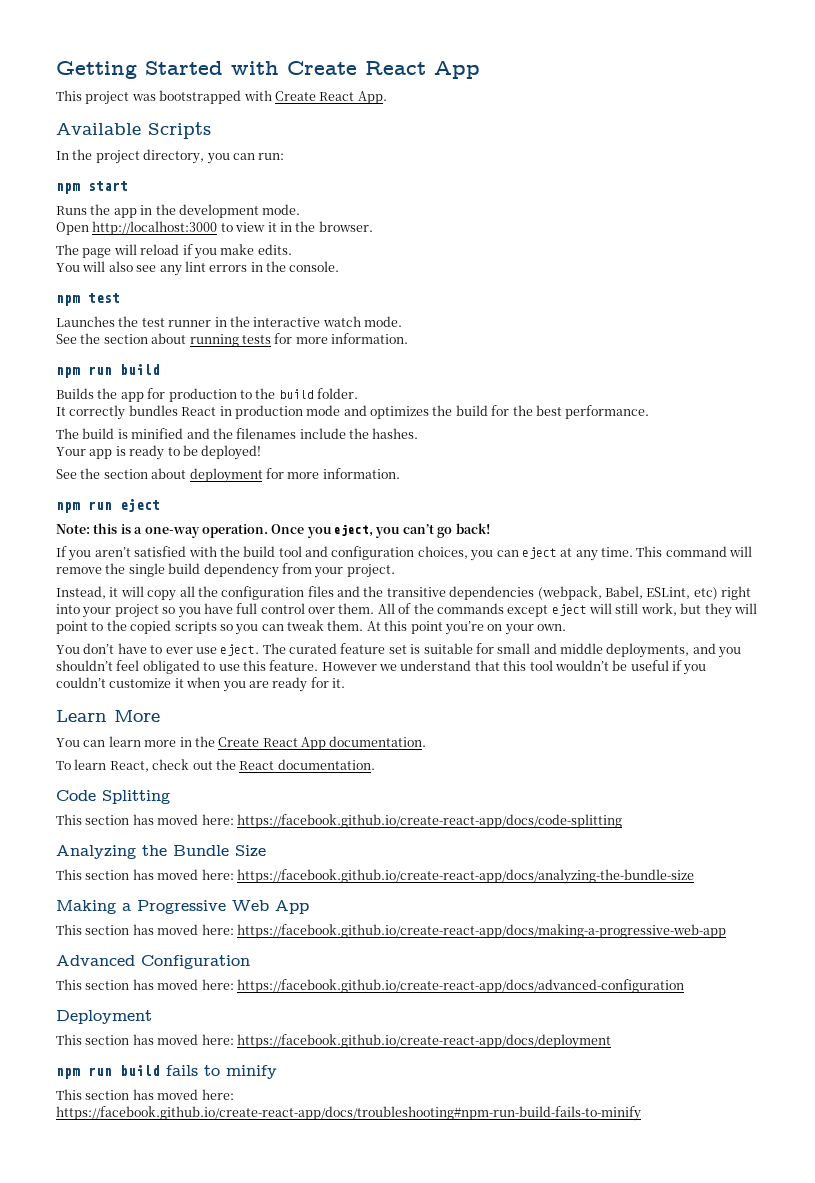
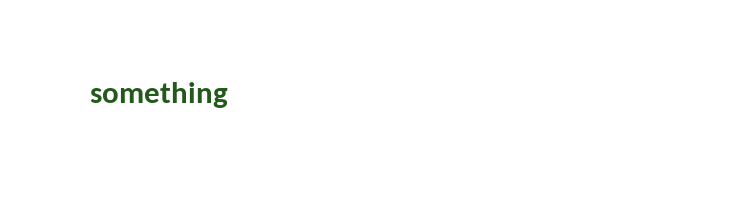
[56,61,480,79] [56,90,387,105] [56,122,211,139] [56,149,285,164] [56,181,128,194] [56,204,301,218] [56,221,373,235] [56,244,292,259] [56,261,340,276] [56,293,120,306] [56,316,402,327] [56,333,408,347] [56,364,160,378] [56,388,358,402] [56,405,650,420] [56,428,419,439] [56,445,262,460] [56,468,400,483] [56,499,160,513] [56,523,490,538] [56,546,753,561] [56,563,395,578] [56,586,751,601] [56,603,757,618] [56,620,566,635] [56,643,742,658] [56,660,707,675] [56,677,345,692] [56,710,160,722] [56,736,427,750] [56,759,375,772] [56,790,170,804] [56,814,622,828] [56,845,266,859] [56,869,694,884] [56,900,309,914] [56,924,726,938] [56,955,250,969] [56,979,684,993] [56,1010,152,1024] [56,1034,611,1049] [56,1065,277,1079] [56,1089,234,1100] [56,1106,641,1121] Getting Started with Create React App // This project was bootstrapped with Create React App. // Available Scripts // In the project directory, you can run: // npm start // Runs the app in the development mode. // Open http://localhost:3000 to view it in the browser. // The page will reload if you make edits. // You will also see any lint errors in the console. // npm test // Launches the test runner in the interactive watch mode. // See the section about running tests for more information. // npm run build // Builds the app for production to the build folder. // It correctly bundles React in production mode and optimizes the build for the best performance. // The build is minified and the filenames include the hashes. // Your app is ready to be deployed! // See the section about deployment for more information. // npm run eject // Note: this is a one-way operation. Once you eject, you can’t go back! // If you aren’t satisfied with the build tool and configuration choices, you can eject at any time. This command will remove the single build dependency from your project. // Instead, it will copy all the configuration files and the transitive dependencies (webpack, Babel, ESLint, etc) right into your project so you have full control over them. All of the commands except eject will still work, but they will point to the copied scripts so you can tweak them. At this point you’re on your own. // You don’t have to ever use eject. The curated feature set is suitable for small and middle deployments, and you shouldn’t feel obligated to use this feature. However we understand that this tool wouldn’t be useful if you couldn’t customize it when you are ready for it. // Learn More // You can learn more in the Create React App documentation. // To learn React, check out the React documentation. // Code Splitting // This section has moved here: https://facebook.github.io/create-react-app/docs/code-splitting // Analyzing the Bundle Size // This section has moved here: https://facebook.github.io/create-react-app/docs/analyzing-the-bundle-size // Making a Progressive Web App // This section has moved here: https://facebook.github.io/create-react-app/docs/making-a-progressive-web-app // Advanced Configuration // This section has moved here: https://facebook.github.io/create-react-app/docs/advanced-configuration // Deployment // This section has moved here: https://facebook.github.io/create-react-app/docs/deployment // npm run build fails to minify // This section has moved here: https://facebook.github.io/create-react-app/docs/troubleshooting#npm-run-build-fails-to-minify -> [90,82,228,108] something

